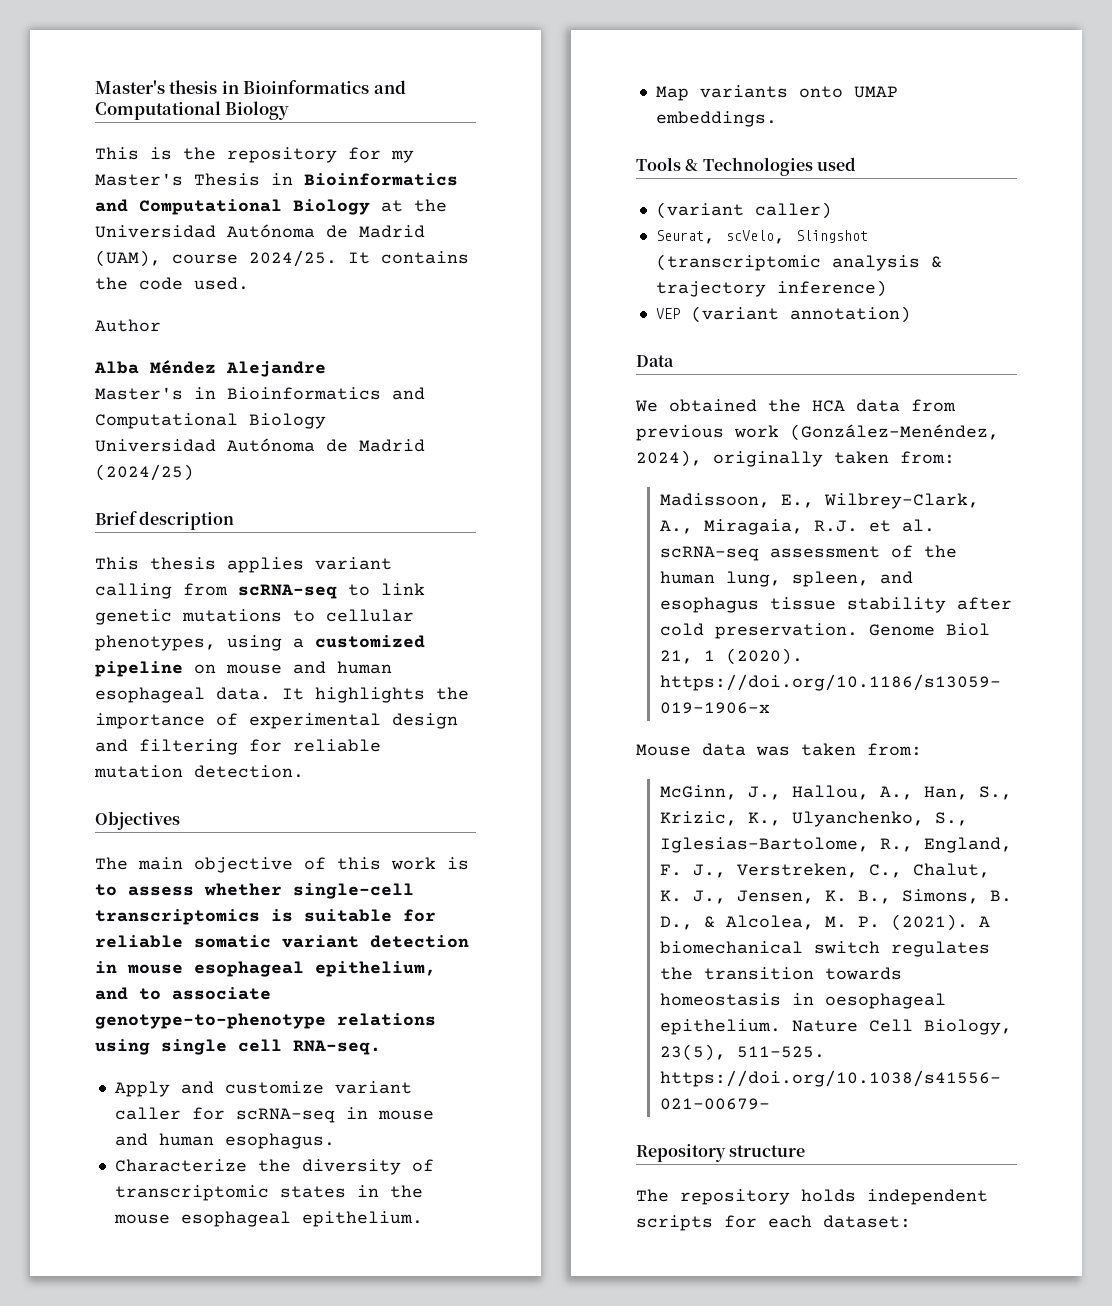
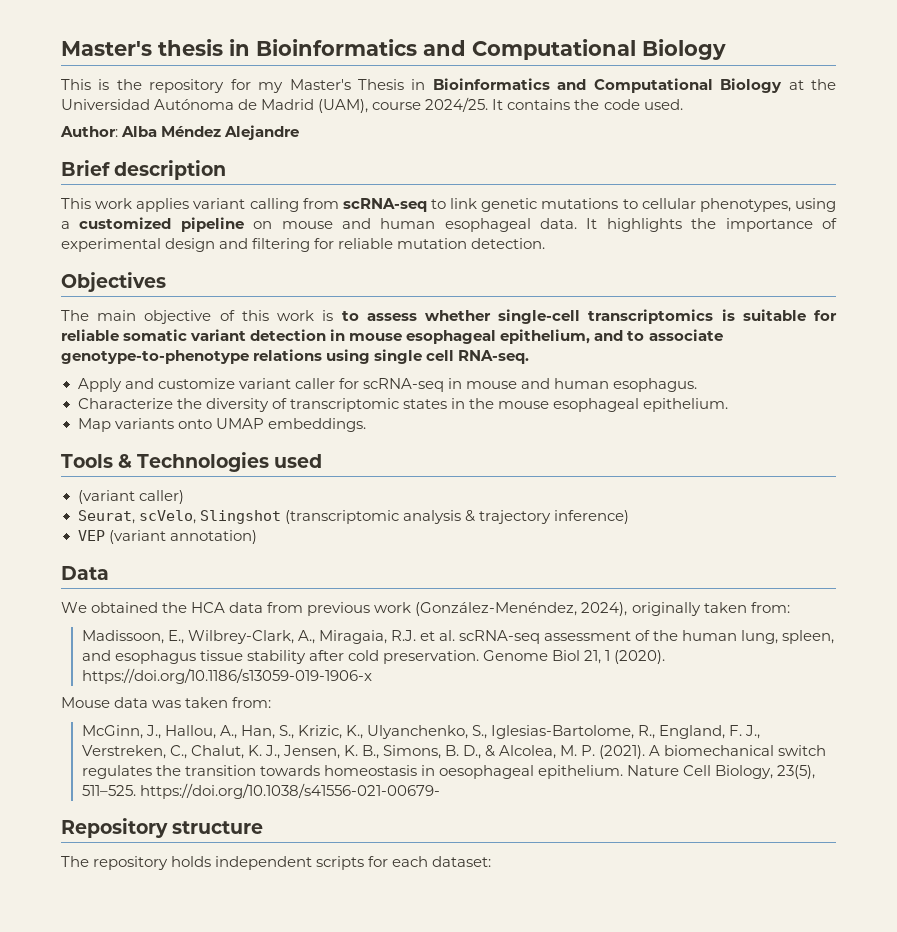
[95,319,161,332] Author // -> [60,126,118,137] Author:
[95,387,425,400] [95,413,326,429] [95,438,425,452] [95,464,194,481] // Master's in Bioinformatics and Computational Biology // Universidad Autónoma de Madrid (2024/25) -> (300, 132) none
[150,557,216,570] thesis -> [95,198,133,209] work

